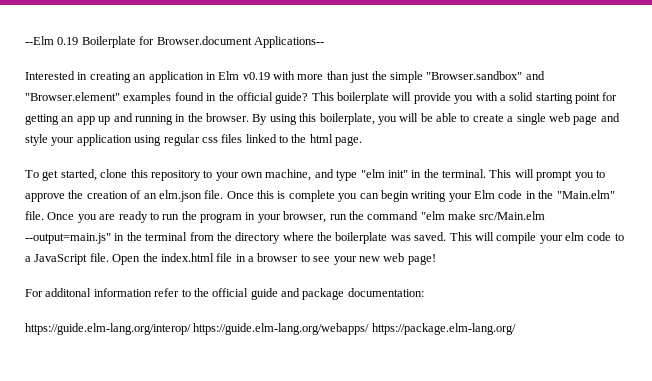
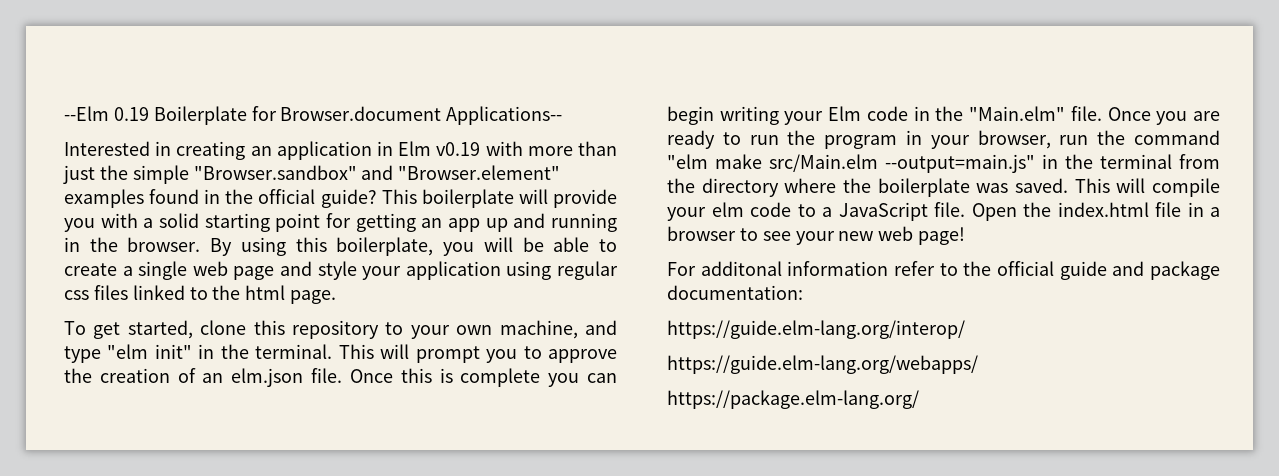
(191, 329) none -> (965, 329) //
(370, 329) none -> (978, 364) //

